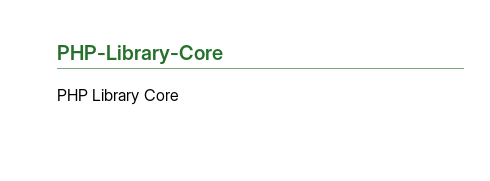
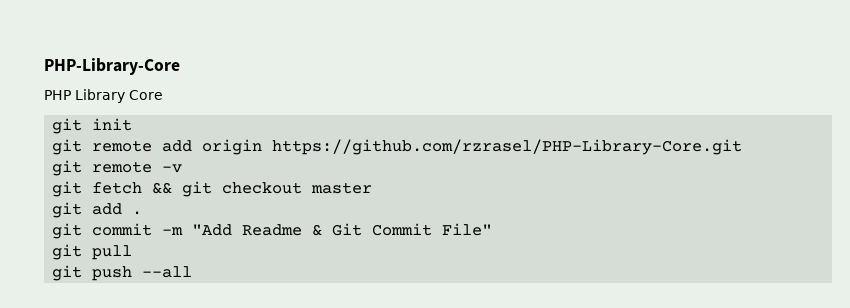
(179, 95) none -> [52,118,133,134] [52,139,743,155] [52,160,183,176] [52,181,373,197] [52,202,143,218] [52,223,493,239] [52,244,133,260] [52,265,193,281] // git init // git remote add origin https://github.com/rzrasel/PHP-Library-Core.git // git remote -v // git fetch && git checkout master // git add . // git commit -m "Add Readme & Git Commit File" // git pull // git push --all

